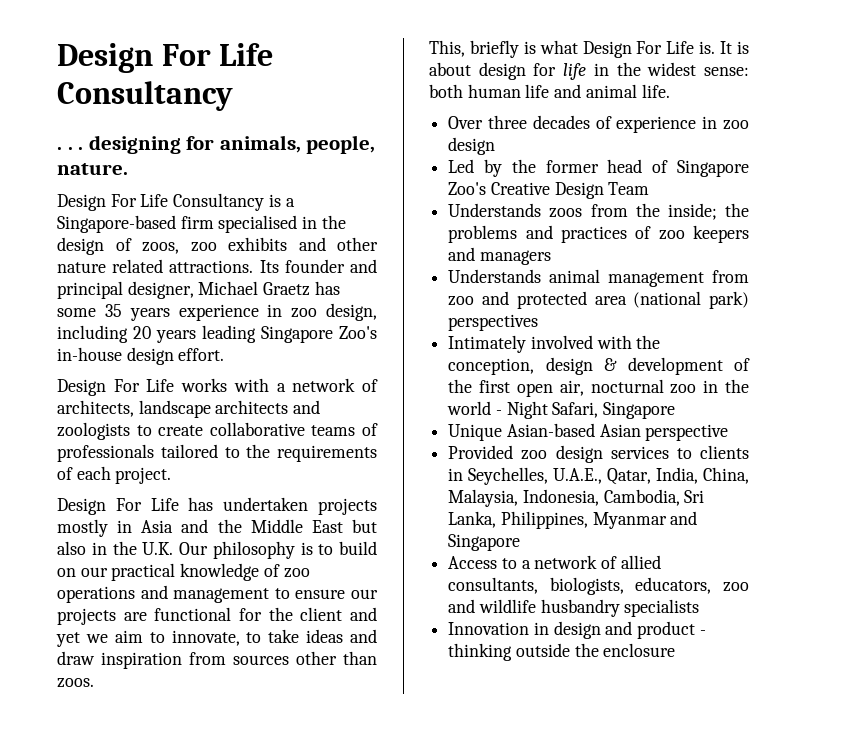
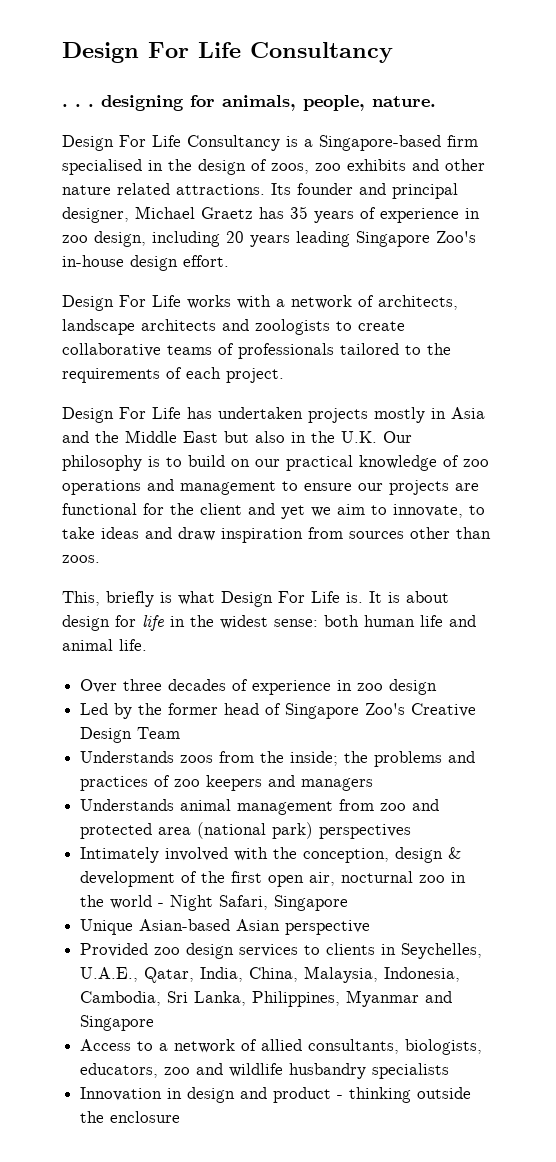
[57,308,96,317] some -> (284, 213) none
(170, 314) none -> [360,207,376,219] of

